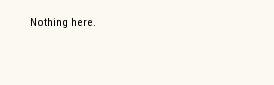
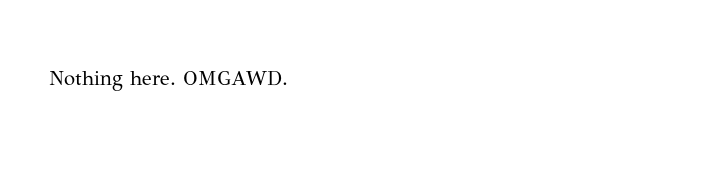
(97, 22) none -> [183,70,288,86] OMGAWD.

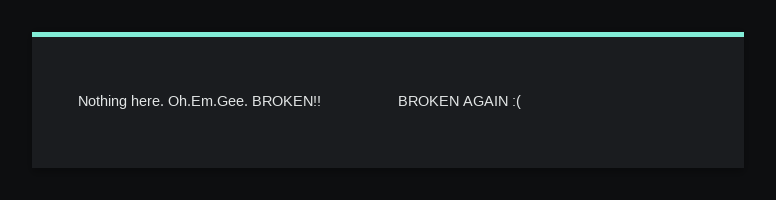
[183,70,288,86] OMGAWD. -> [168,95,521,109] Oh.Em.Gee. BROKEN!! BROKEN AGAIN :(

